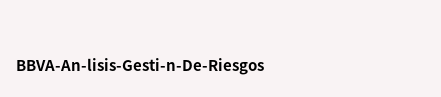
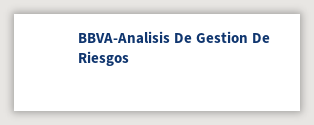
[16,58,264,75] BBVA-An-lisis-Gesti-n-De-Riesgos -> [78,31,271,44] [78,51,129,66] BBVA-Analisis De Gestion De Riesgos

